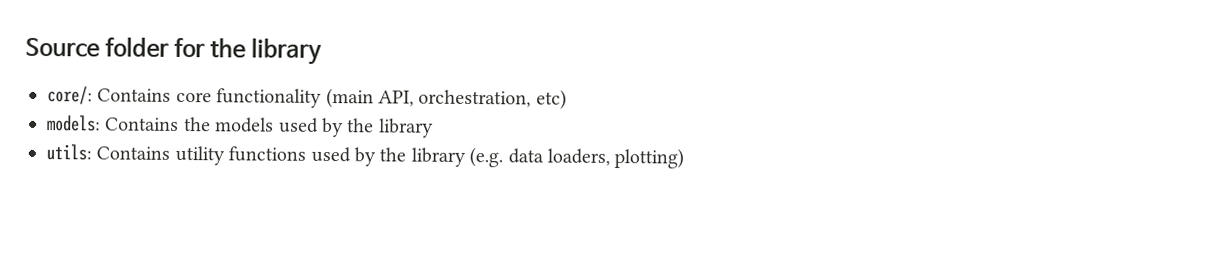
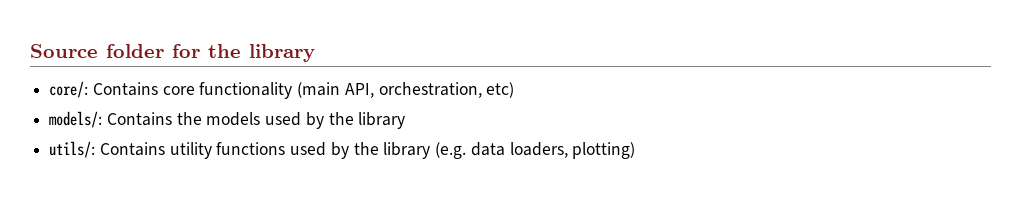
[47,115,101,132] models: -> [49,111,103,128] models/:
[46,144,92,161] utils: -> [49,141,96,158] utils/:

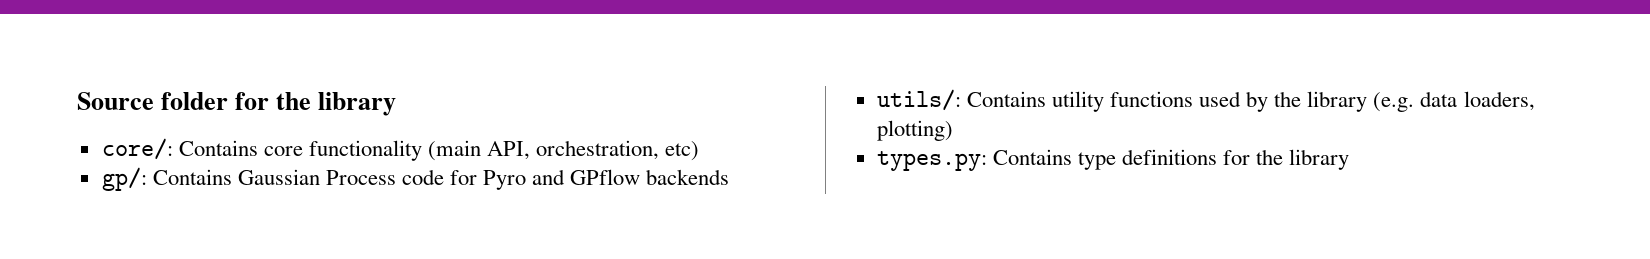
[49,111,406,129] models/: Contains the models used by the library -> [101,167,730,191] gp/: Contains Gaussian Process code for Pyro and GPflow backends
(636, 150) none -> [876,149,1350,171] // types.py: Contains type definitions for the library

